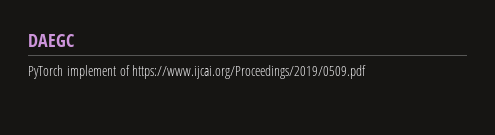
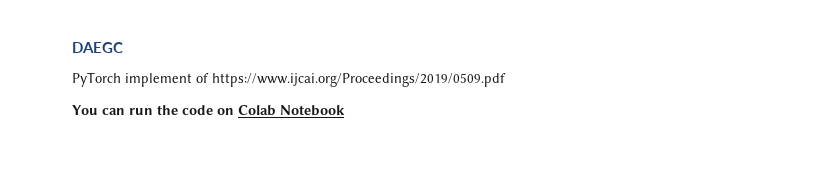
(367, 72) none -> [72,105,345,116] // You can run the code on Colab Notebook

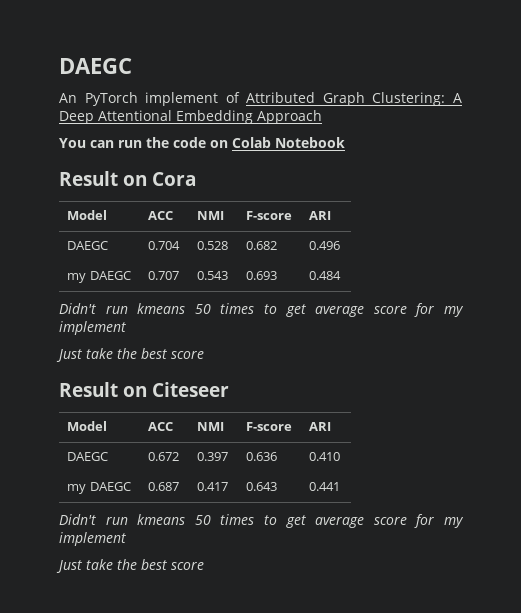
(123, 47) none -> [59,93,77,103] An
[212,73,506,87] https://www.ijcai.org/Proceedings/2019/0509.pdf -> [246,92,463,106] [59,110,322,124] Attributed Graph Clustering: A Deep Attentional Embedding Approach
(345, 110) none -> [59,171,197,186] [67,210,108,220] [148,211,174,220] [197,211,225,220] [246,211,293,220] [309,211,332,220] [67,241,109,250] [148,241,181,250] [197,241,229,250] [246,241,278,250] [309,241,341,250] [67,271,131,283] [148,271,180,280] [197,271,229,280] [246,271,278,280] [309,271,342,280] [59,303,465,317] [59,321,126,335] [56,348,204,362] [59,382,230,397] [67,421,108,431] [148,422,174,431] [197,422,225,431] [246,422,293,431] [309,422,332,431] [67,452,109,461] [148,452,180,461] [197,452,229,461] [246,452,278,461] [309,452,341,461] [67,482,131,494] [148,482,180,491] [197,482,229,491] [246,482,278,491] [309,482,341,491] [59,514,465,528] [59,532,126,546] [56,559,204,573] // Result on Cora // Model | ACC | NMI | F-score | ARI // DAEGC | 0.704 | 0.528 | 0.682 | 0.496 // my DAEGC | 0.707 | 0.543 | 0.693 | 0.484 // Didn't run kmeans 50 times to get average score for my implement // Just take the best score // Result on Citeseer // Model | ACC | NMI | F-score | ARI // DAEGC | 0.672 | 0.397 | 0.636 | 0.410 // my DAEGC | 0.687 | 0.417 | 0.643 | 0.441 // Didn't run kmeans 50 times to get average score for my implement // Just take the best score

